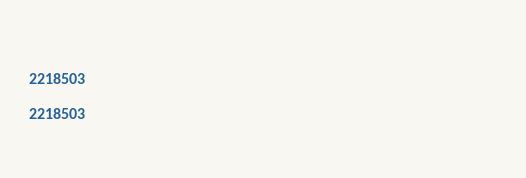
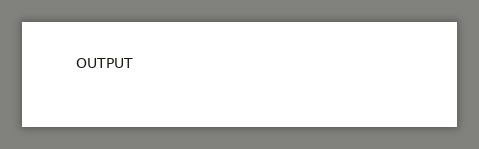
[29,73,85,84] [29,108,85,119] 2218503 // 2218503 -> [76,58,133,68] OUTPUT

